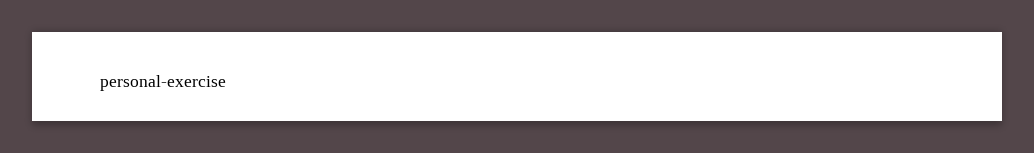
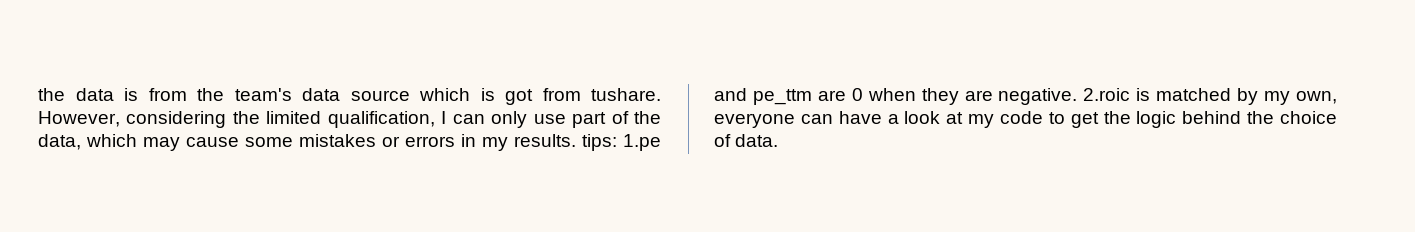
[100,75,226,91] personal-exercise -> [38,88,661,105] [38,111,661,128] [38,134,661,151] [714,88,1337,105] [714,111,1337,128] [714,134,779,147] the data is from the team's data source which is got from tushare. However, considering the limited qualification, I can only use part of the data, which may cause some mistakes or errors in my results. tips: 1.pe and pe_ttm are 0 when they are negative. 2.roic is matched by my own, everyone can have a look at my code to get the logic behind the choice of data.

